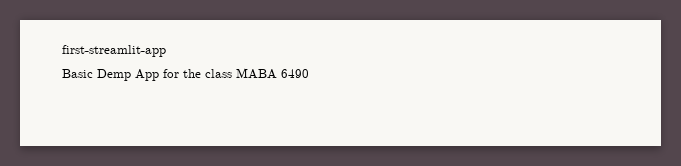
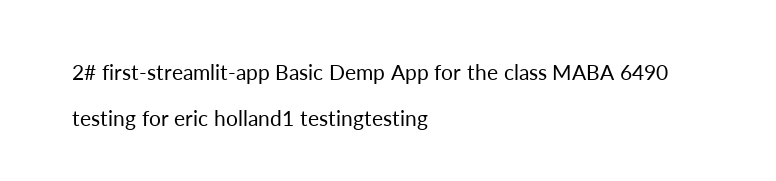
(62, 51) none -> [72,65,96,80] 2#
(166, 51) // -> (270, 74) none
(309, 73) none -> [72,110,428,130] // testing for eric holland1 testingtesting

